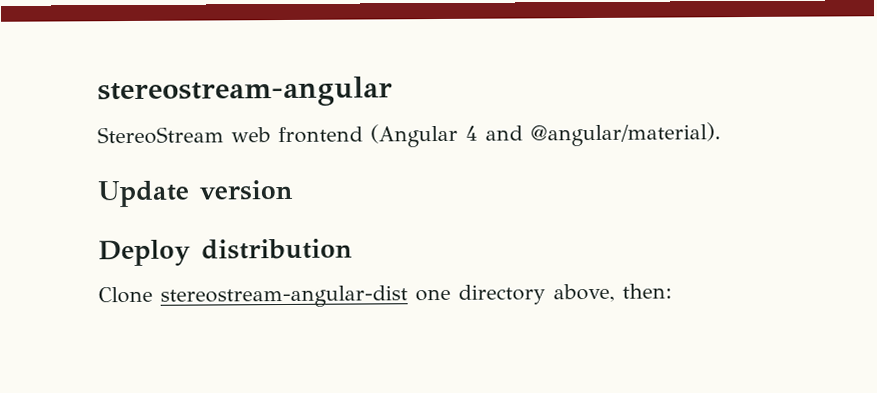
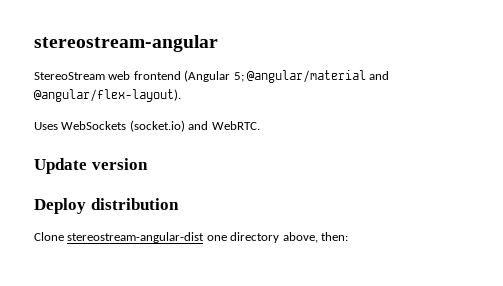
[465,122,721,147] 4 and @angular/material). -> [233,70,390,83] [34,89,181,102] [34,120,260,132] 5; @angular/material and @angular/flex-layout). // Uses WebSockets (socket.io) and WebRTC.

